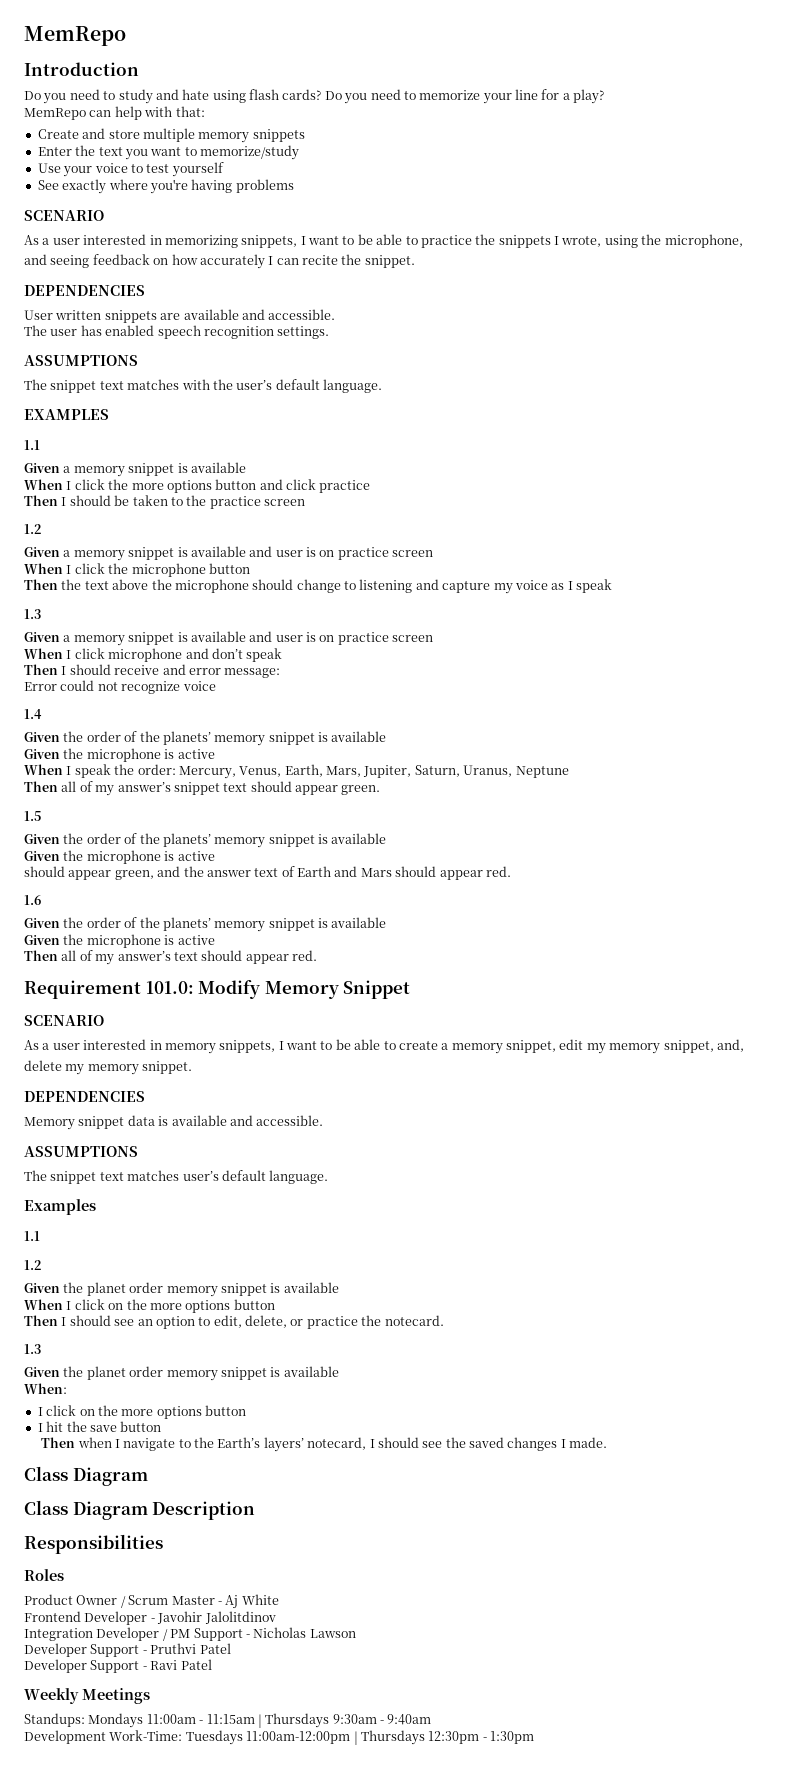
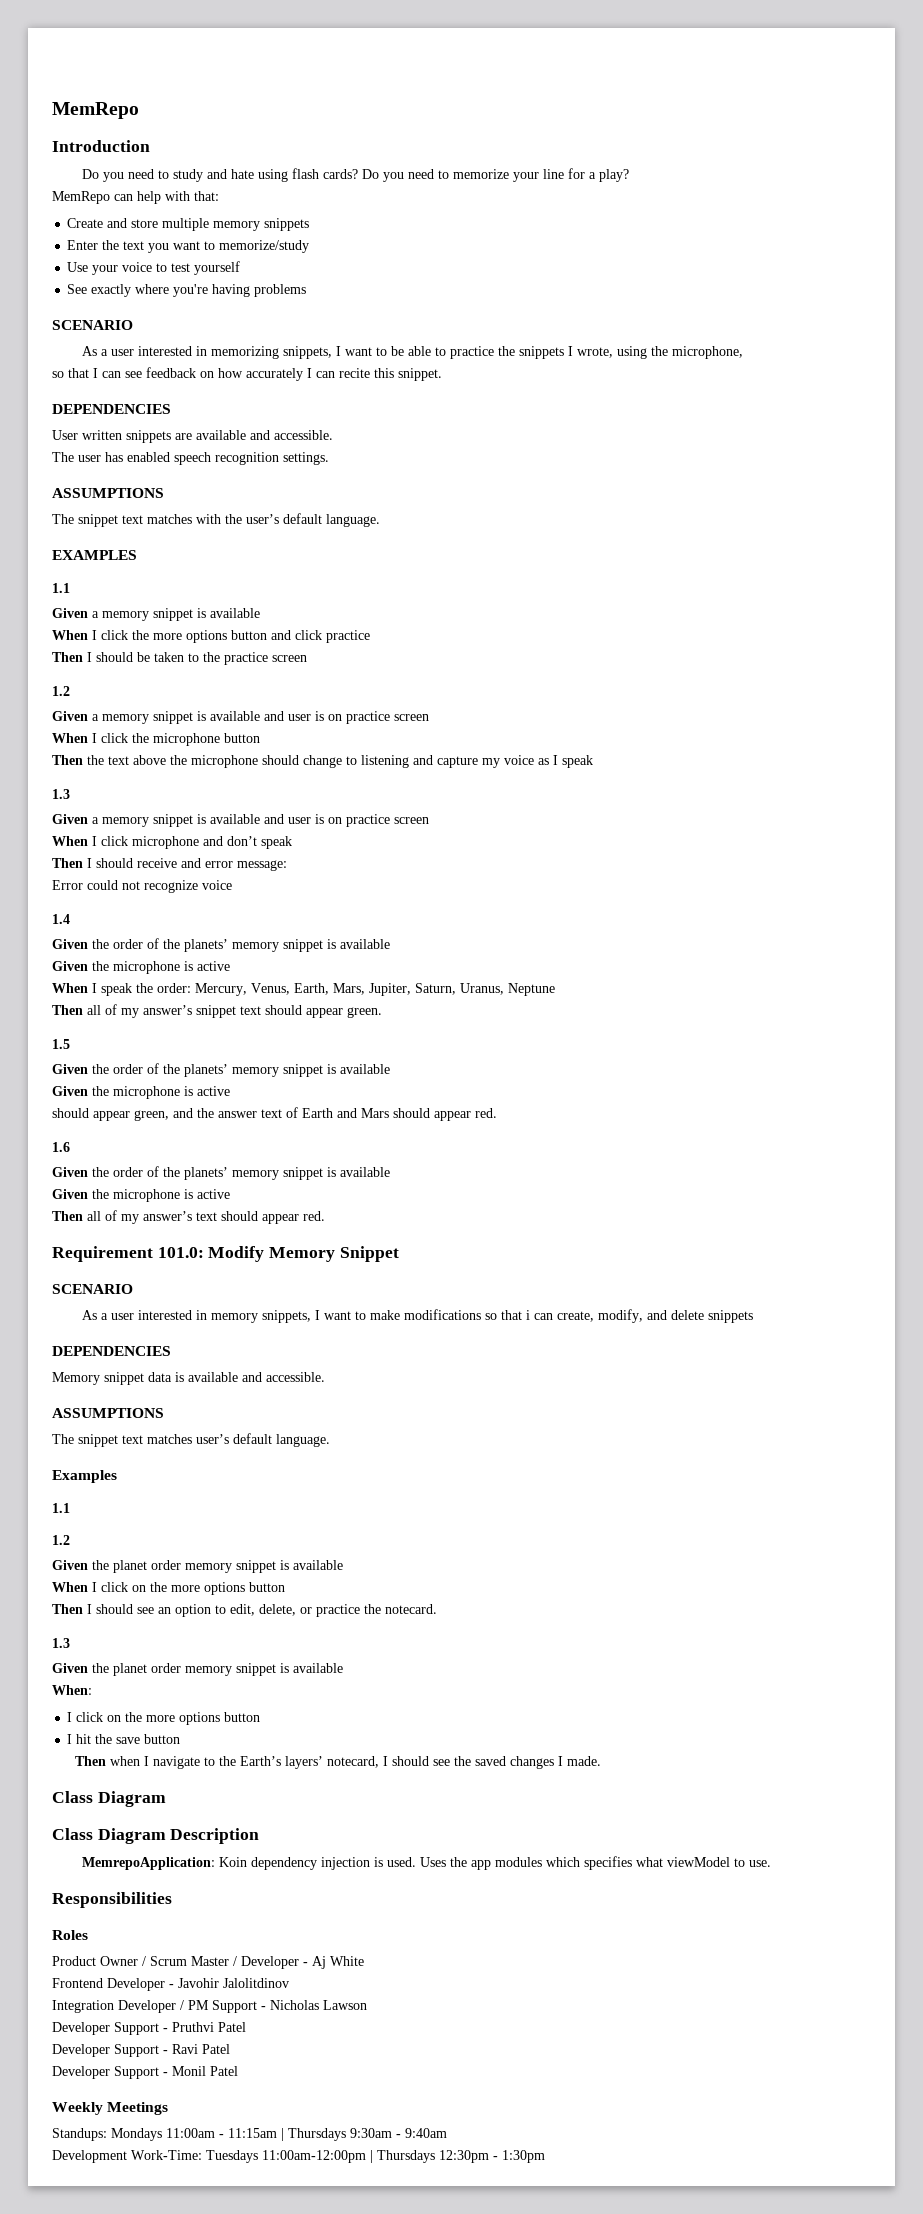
[24,254,90,268] and seeing -> [52,368,142,378] so that I can see
[341,254,362,265] the -> [374,368,394,378] this
[335,1039,744,1054] [24,1060,193,1075] be able to create a memory snippet, edit my memory snippet, and, // delete my memory snippet. -> [369,1309,753,1323] make modifications so that i can create, modify, and delete snippets
(256, 1510) none -> [81,1856,771,1870] // MemrepoApplication: Koin dependency injection is used. Uses the app modules which specifies what viewModel to use.
(215, 1600) none -> [233,1956,299,1969] / Developer
(212, 1664) none -> [52,2066,238,2079] // Developer Support - Monil Patel

